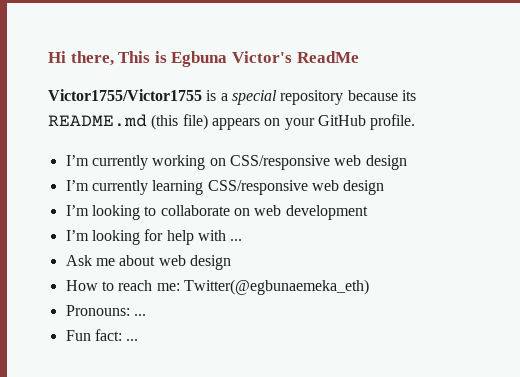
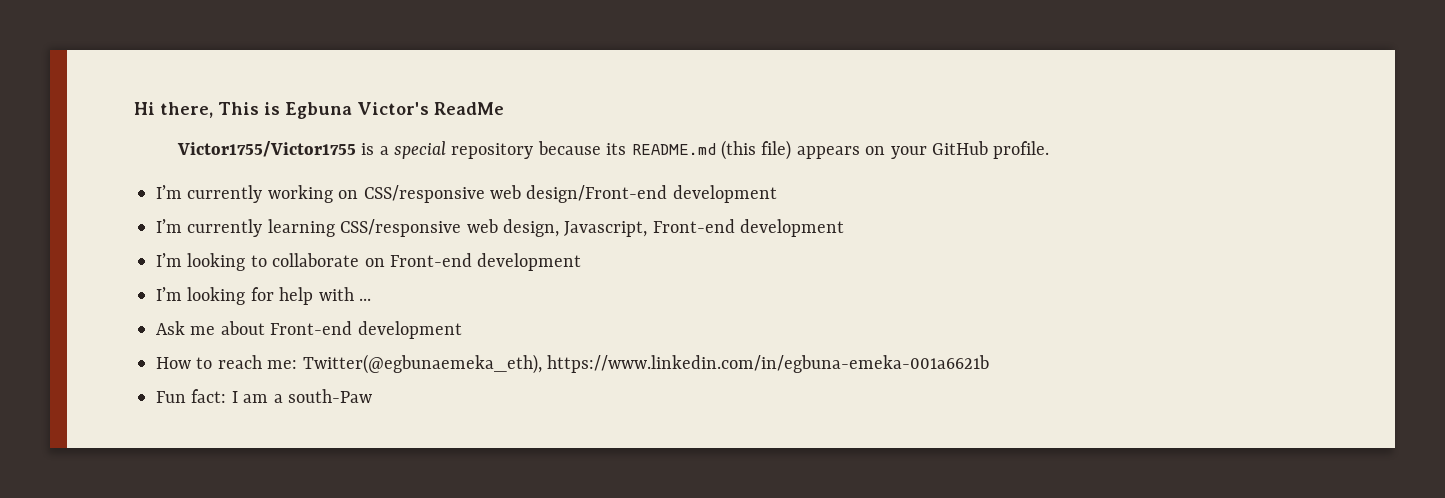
[365,155,407,170] design -> [526,185,777,203] design/Front-end development
[343,180,385,195] design -> [503,219,845,237] design, Javascript, Front-end development
[254,205,282,216] web -> [390,253,472,267] Front-end
[158,255,231,270] web design -> [270,321,462,339] Front-end development
[183,279,369,295] [65,305,146,316] Twitter(@egbunaemeka_eth) // Pronouns: ... -> [302,354,989,374] Twitter(@egbunaemeka_eth), https://www.linkedin.com/in/egbuna-emeka-001a6621b
[126,339,139,341] ... -> [231,389,372,403] I am a south-Paw

